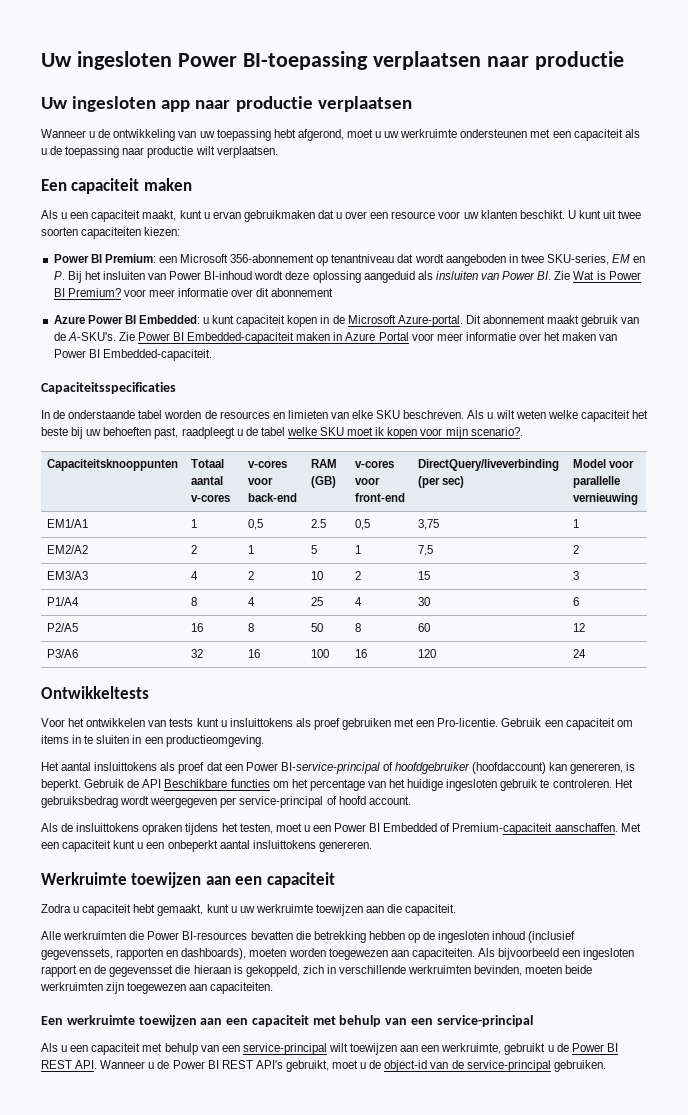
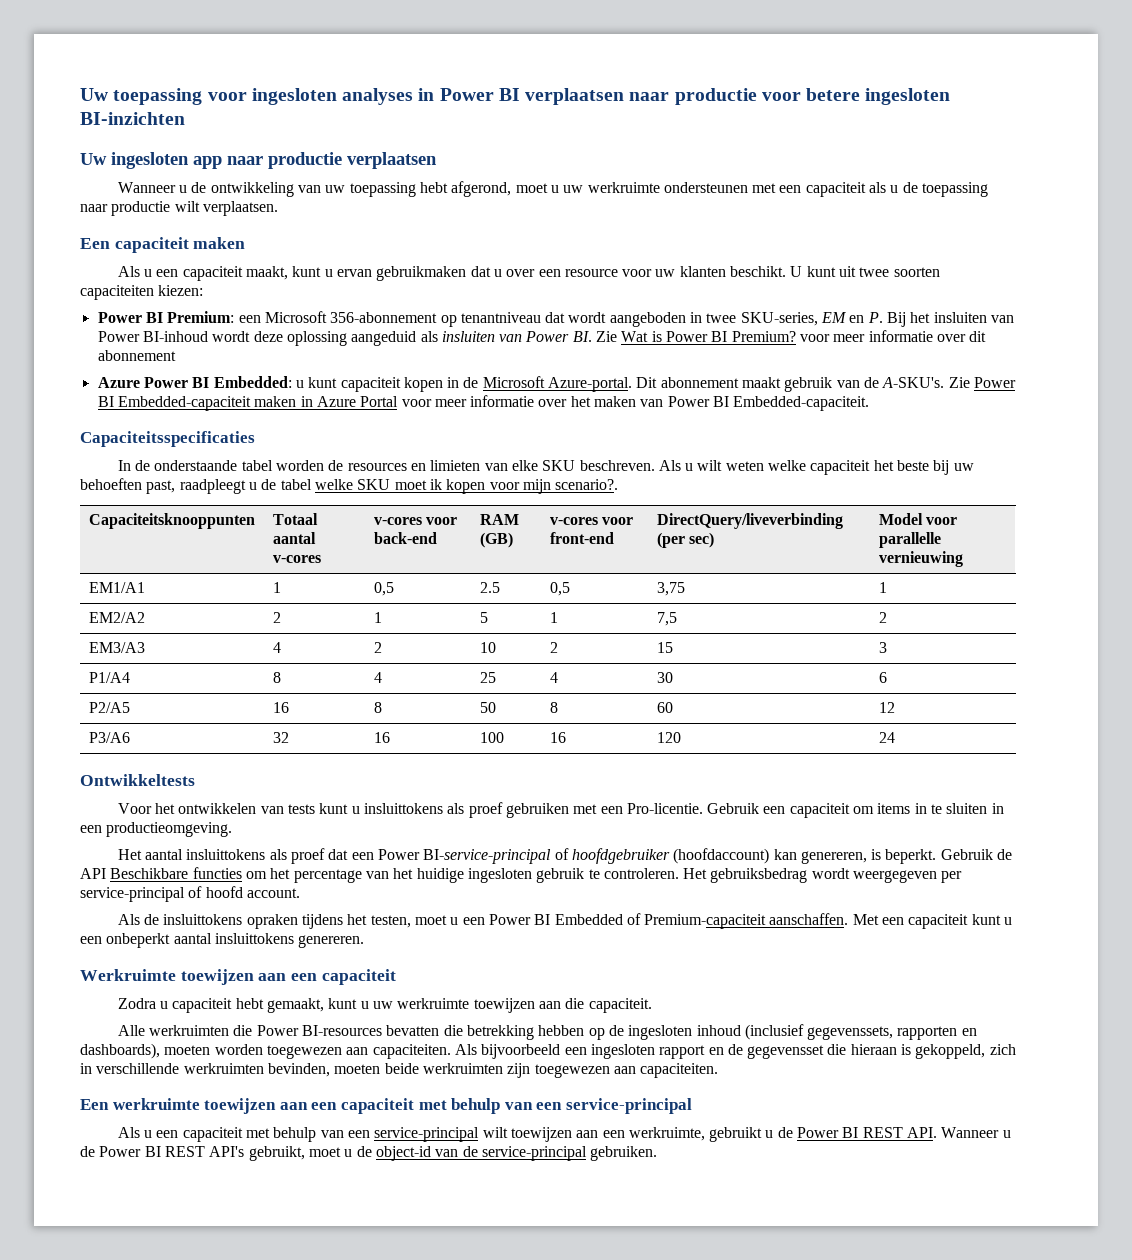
[41,51,368,70] Uw ingesloten Power BI-toepassing -> [80,88,520,105] Uw toepassing voor ingesloten analyses in Power BI
(624, 60) none -> [761,88,951,105] [80,112,185,125] voor betere ingesloten BI-inzichten

